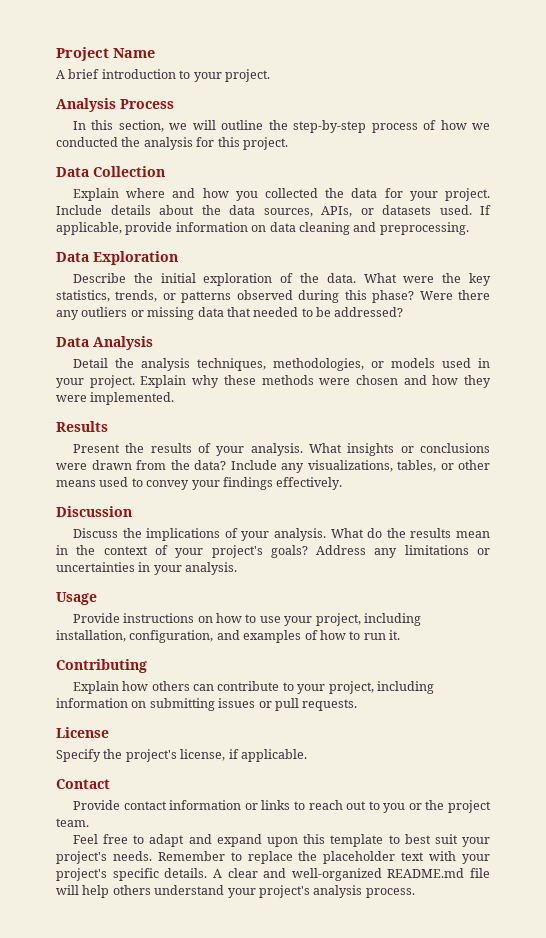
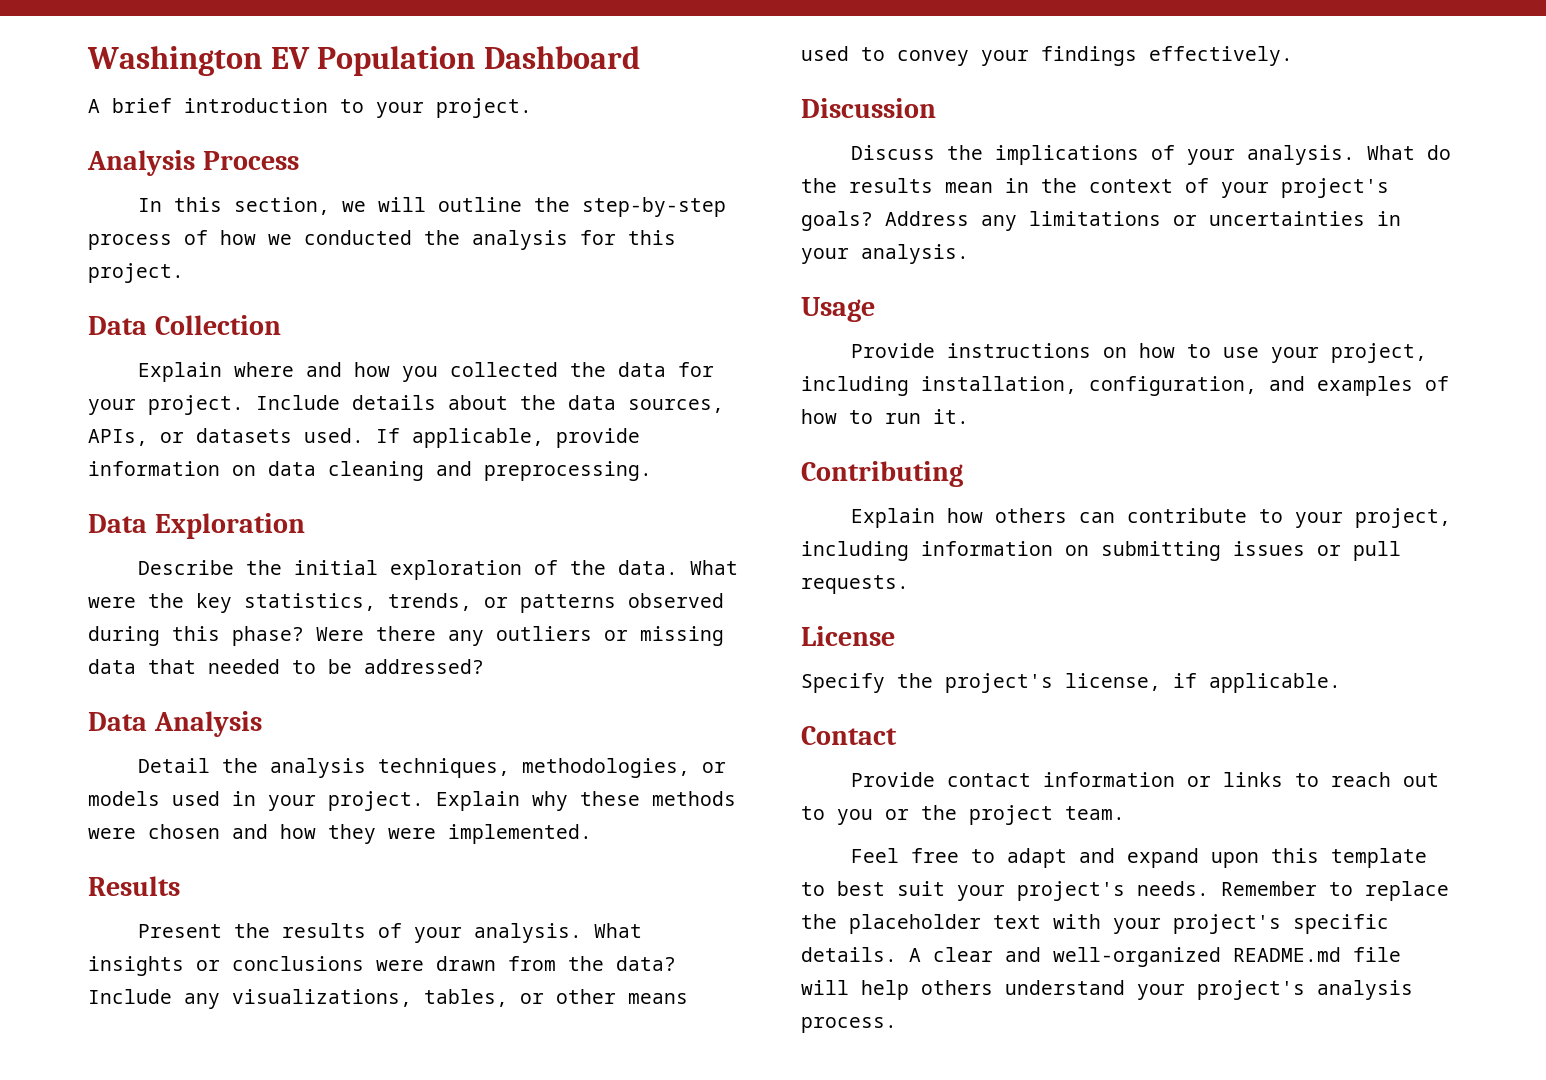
[56,47,155,61] Project Name -> [87,46,640,76] Washington EV Population Dashboard

